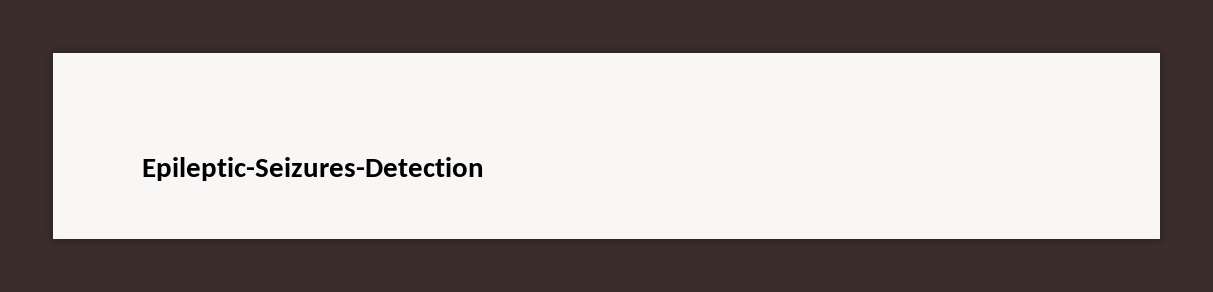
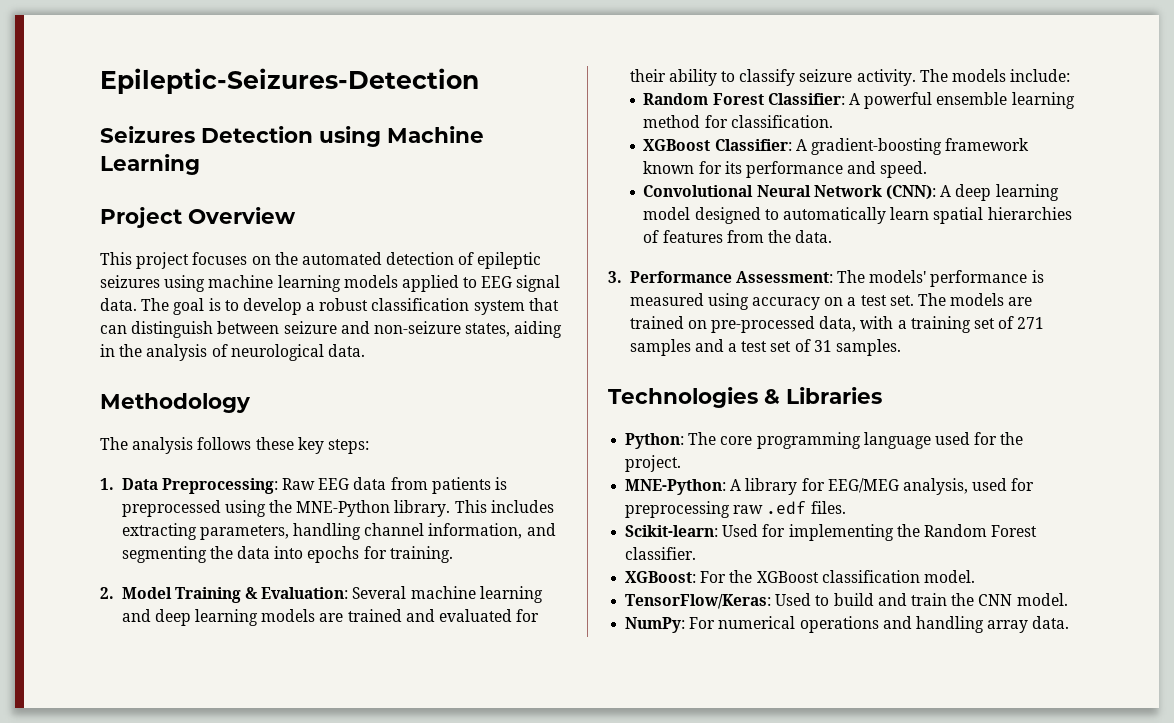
(484, 169) none -> [100,126,484,147] [100,154,200,175] [100,207,296,228] [100,252,542,269] [100,275,561,292] [100,298,559,315] [100,321,563,338] [100,344,365,361] [100,393,251,413] [100,437,369,454] [100,477,508,494] [121,500,554,517] [121,523,556,540] [121,546,453,563] [100,586,543,603] [121,609,540,626] [629,69,1071,86] [643,92,1075,109] [643,115,833,128] [643,138,1030,155] [643,161,928,178] [643,184,1059,201] [643,207,1072,224] [643,230,833,243] [608,270,1044,287] [629,293,1033,310] [629,316,1045,333] [629,339,902,356] [608,387,882,408] [625,432,1024,449] [625,455,682,472] [625,478,1035,495] [625,501,846,518] [625,524,1038,541] [625,547,697,560] [625,570,975,583] [625,593,1068,609] [625,616,1070,633] // Seizures Detection using Machine Learning // Project Overview // This project focuses on the automated detection of epileptic seizures using machine learning models applied to EEG signal data. The goal is to develop a robust classification system that can distinguish between seizure and non-seizure states, aiding in the analysis of neurological data. // Methodology // The analysis follows these key steps: // 1. Data Preprocessing: Raw EEG data from patients is preprocessed using the MNE-Python library. This includes extracting parameters, handling channel information, and segmenting the data into epochs for training. // 2. Model Training & Evaluation: Several machine learning and deep learning models are trained and evaluated for their ability to classify seizure activity. The models include: // Random Forest Classifier: A powerful ensemble learning method for classification. // XGBoost Classifier: A gradient-boosting framework known for its performance and speed. // Convolutional Neural Network (CNN): A deep learning model designed to automatically learn spatial hierarchies of features from the data. // 3. Performance Assessment: The models' performance is measured using accuracy on a test set. The models are trained on pre-processed data, with a training set of 271 samples and a test set of 31 samples. // Technologies & Libraries // Python: The core programming language used for the project. // MNE-Python: A library for EEG/MEG analysis, used for preprocessing raw .edf files. // Scikit-learn: Used for implementing the Random Forest classifier. // XGBoost: For the XGBoost classification model. // TensorFlow/Keras: Used to build and train the CNN model. // NumPy: For numerical operations and handling array data.

